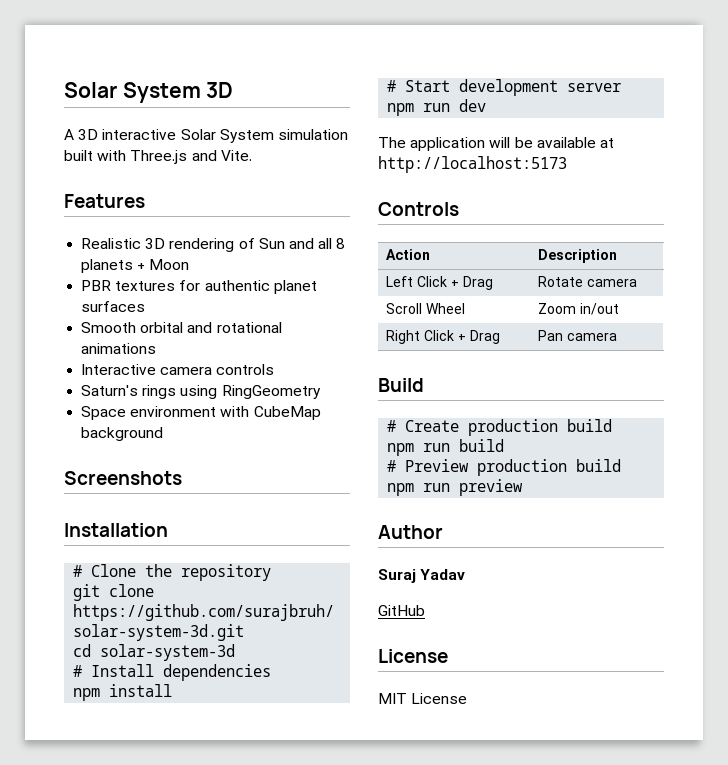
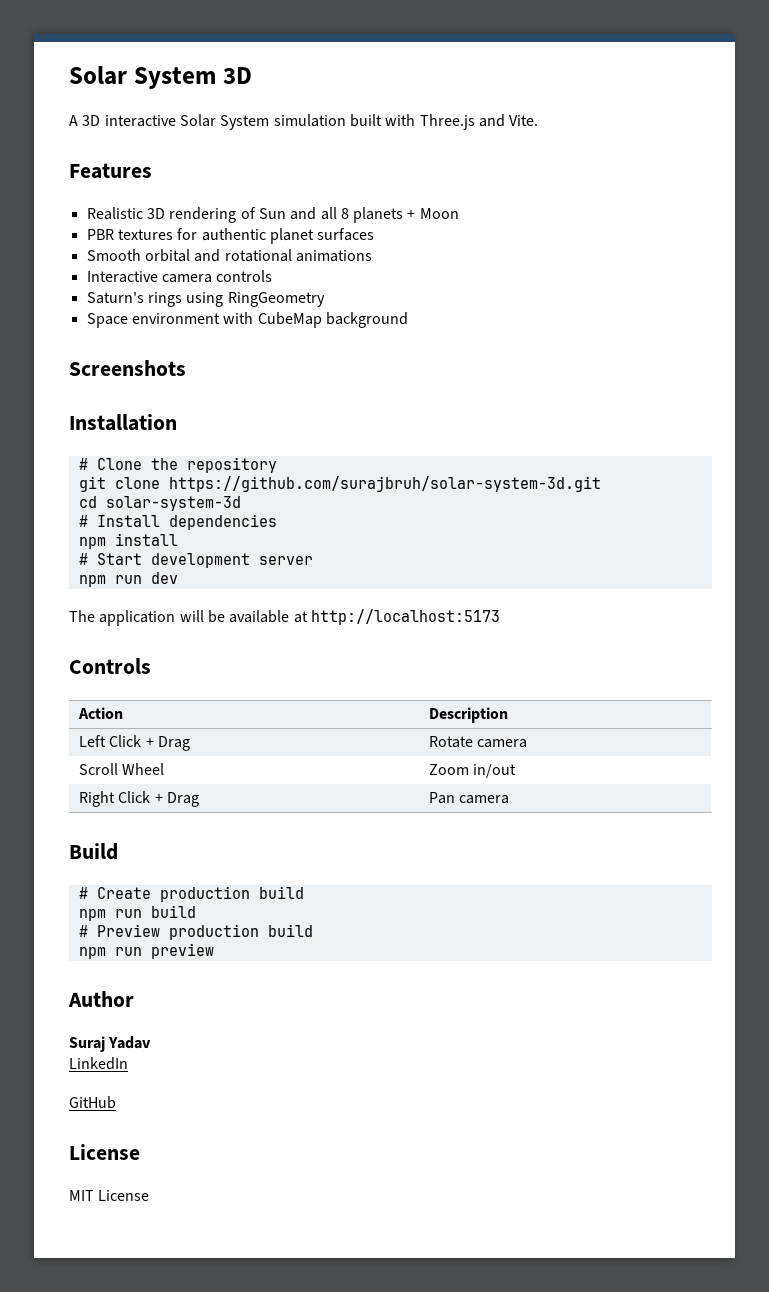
(466, 574) none -> [69,1057,128,1070] // LinkedIn

